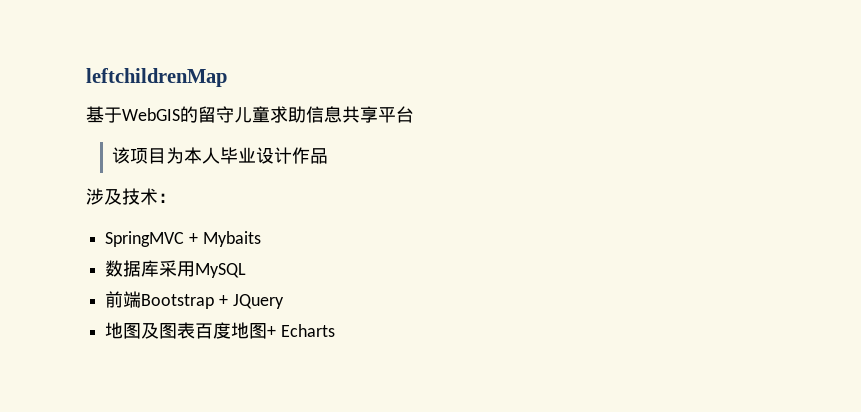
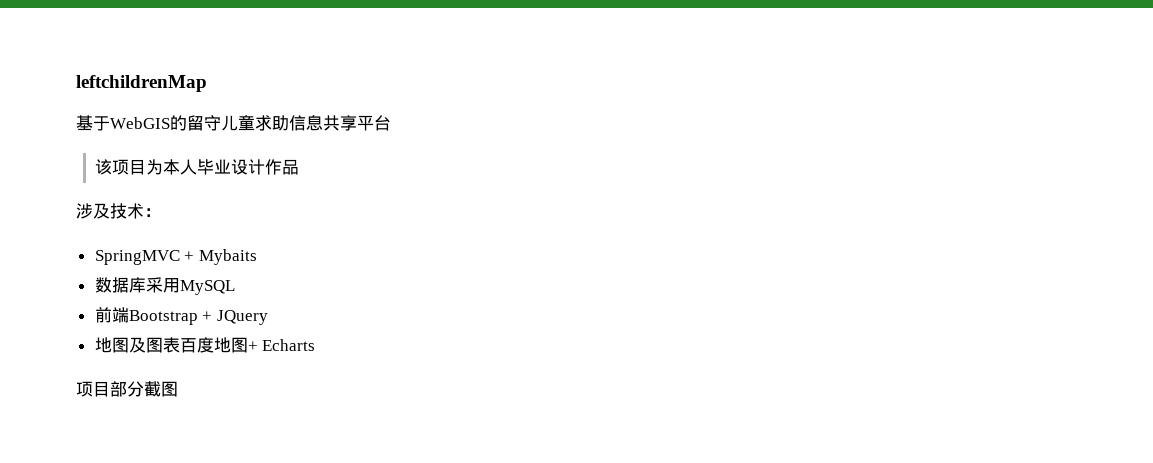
(335, 330) none -> [76,381,178,397] // 项目部分截图

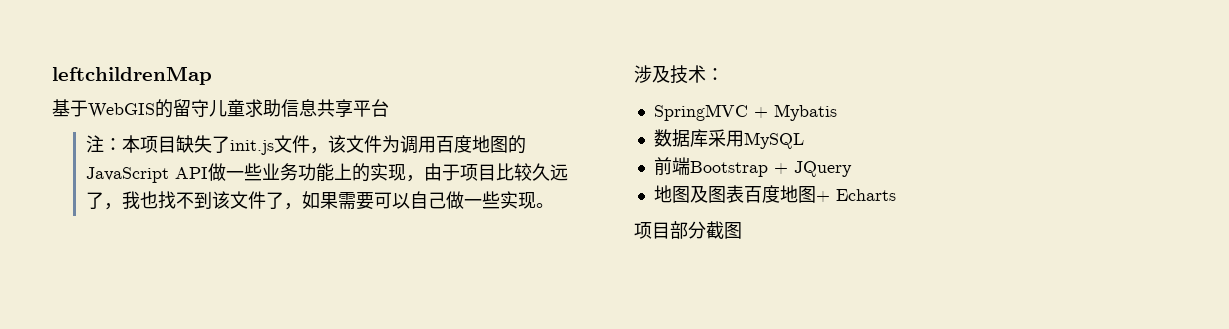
[95,159,300,175] 该项目为本人毕业设计作品 -> [85,135,526,155] [85,163,568,183] [85,191,554,210] 注：本项目缺失了init.js文件，该文件为调用百度地图的JavaScript API做一些业务功能上的实现，由于项目比较久远了，我也找不到该文件了，如果需要可以自己做一些实现。
[198,249,257,265] Mybaits -> [773,104,837,121] Mybatis

